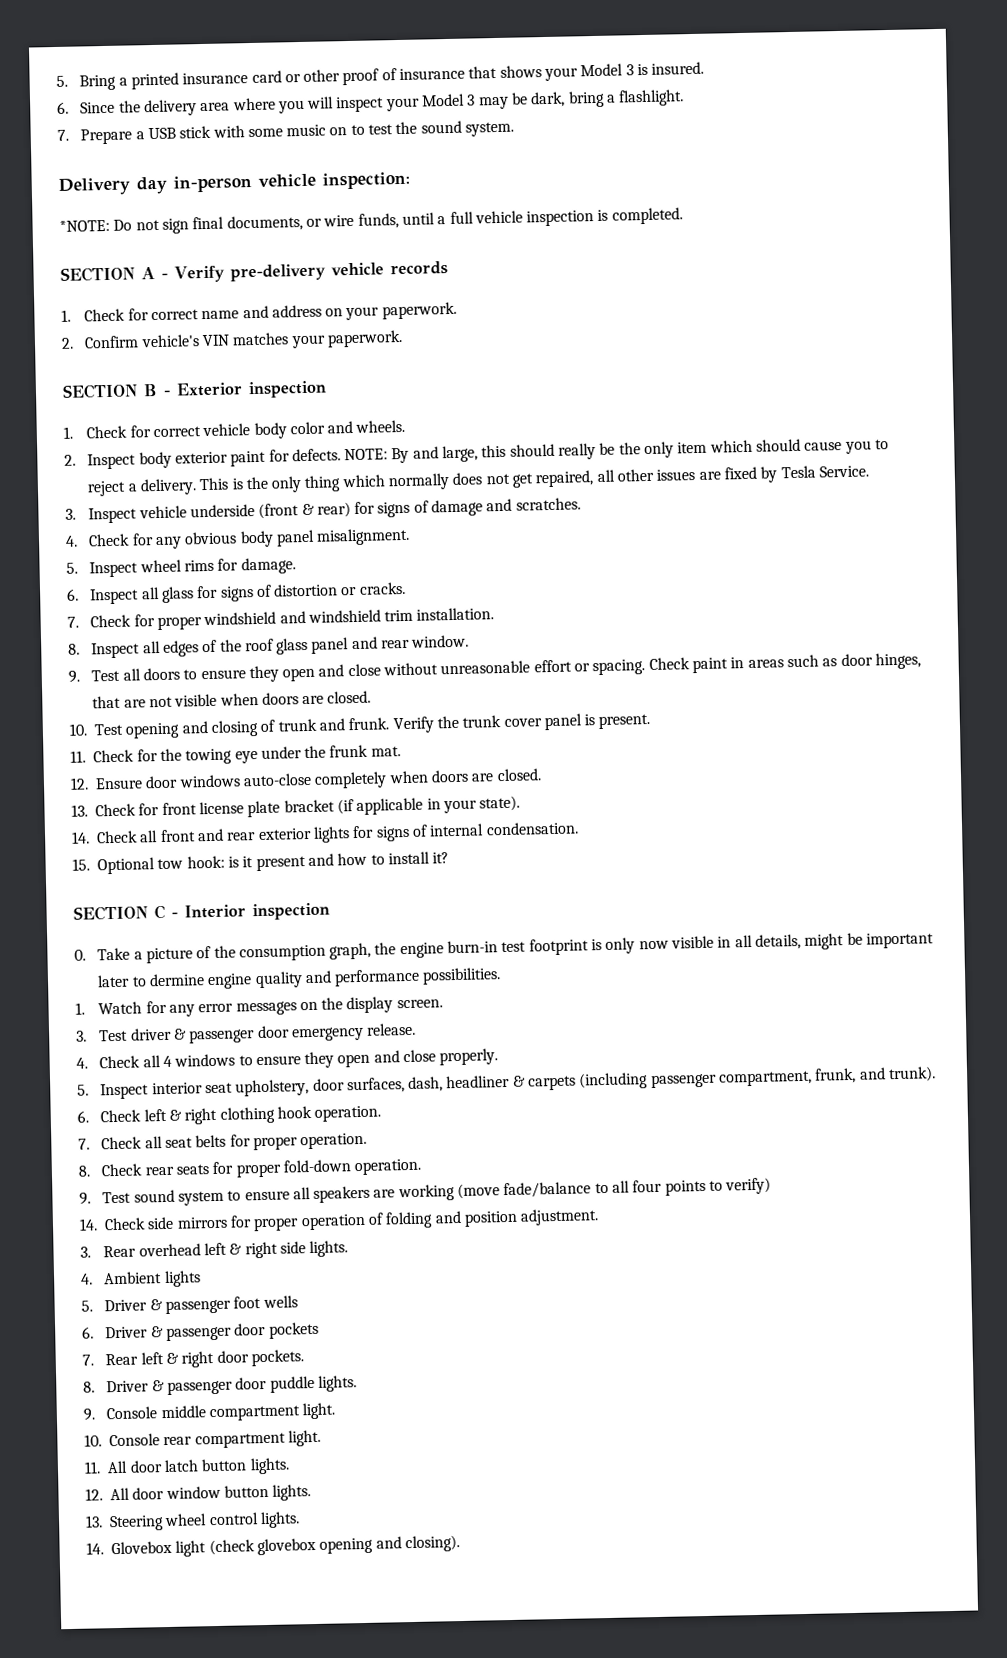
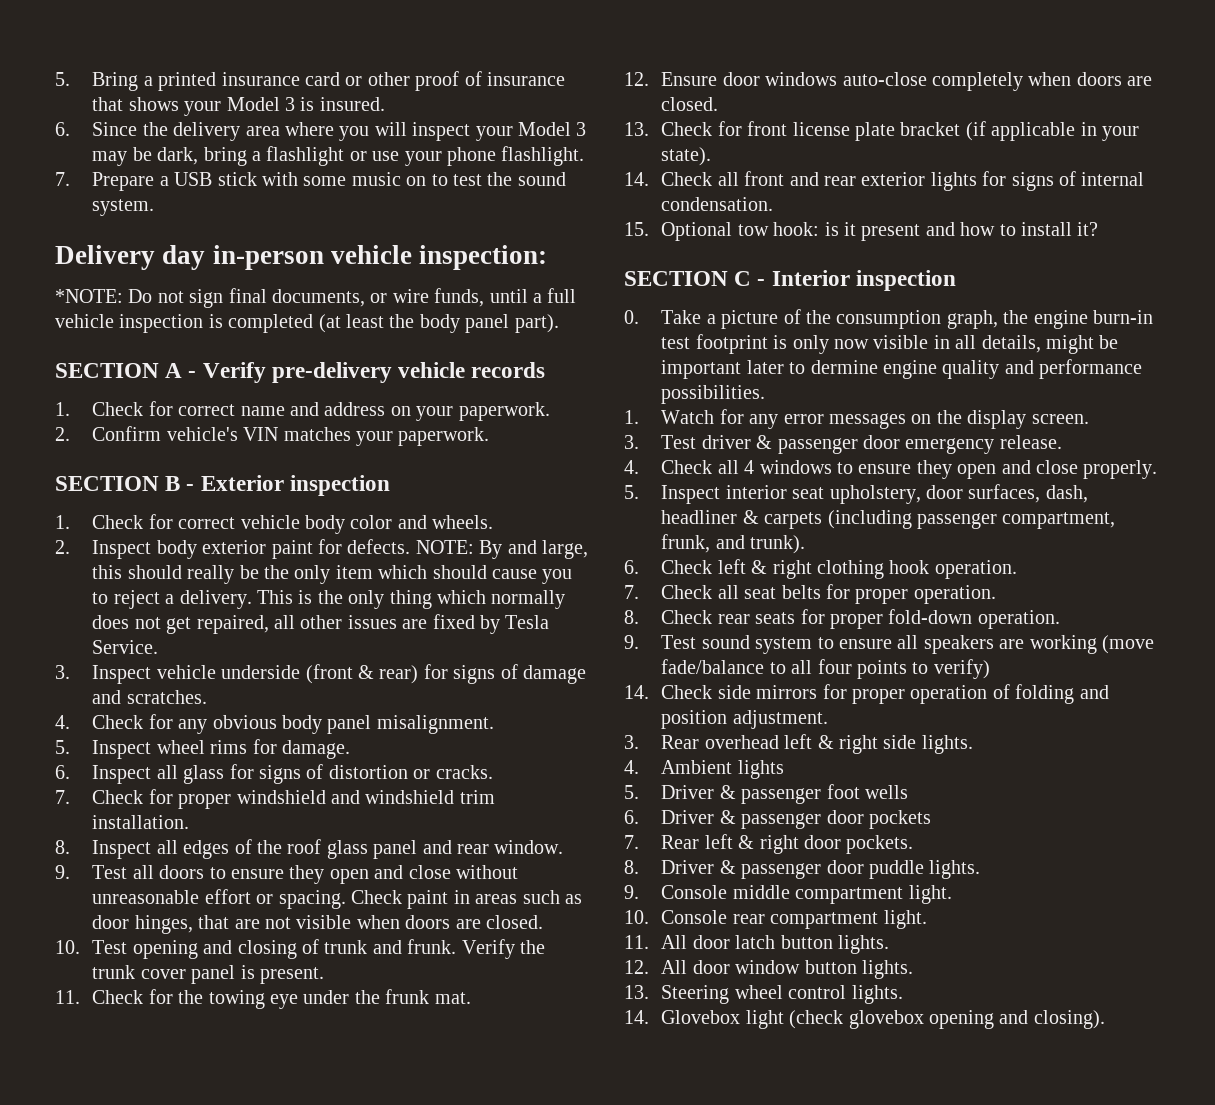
(617, 98) none -> [266,146,497,166] flashlight or use your phone
[611,207,683,225] completed. -> [228,314,559,333] completed (at least the body panel part).

